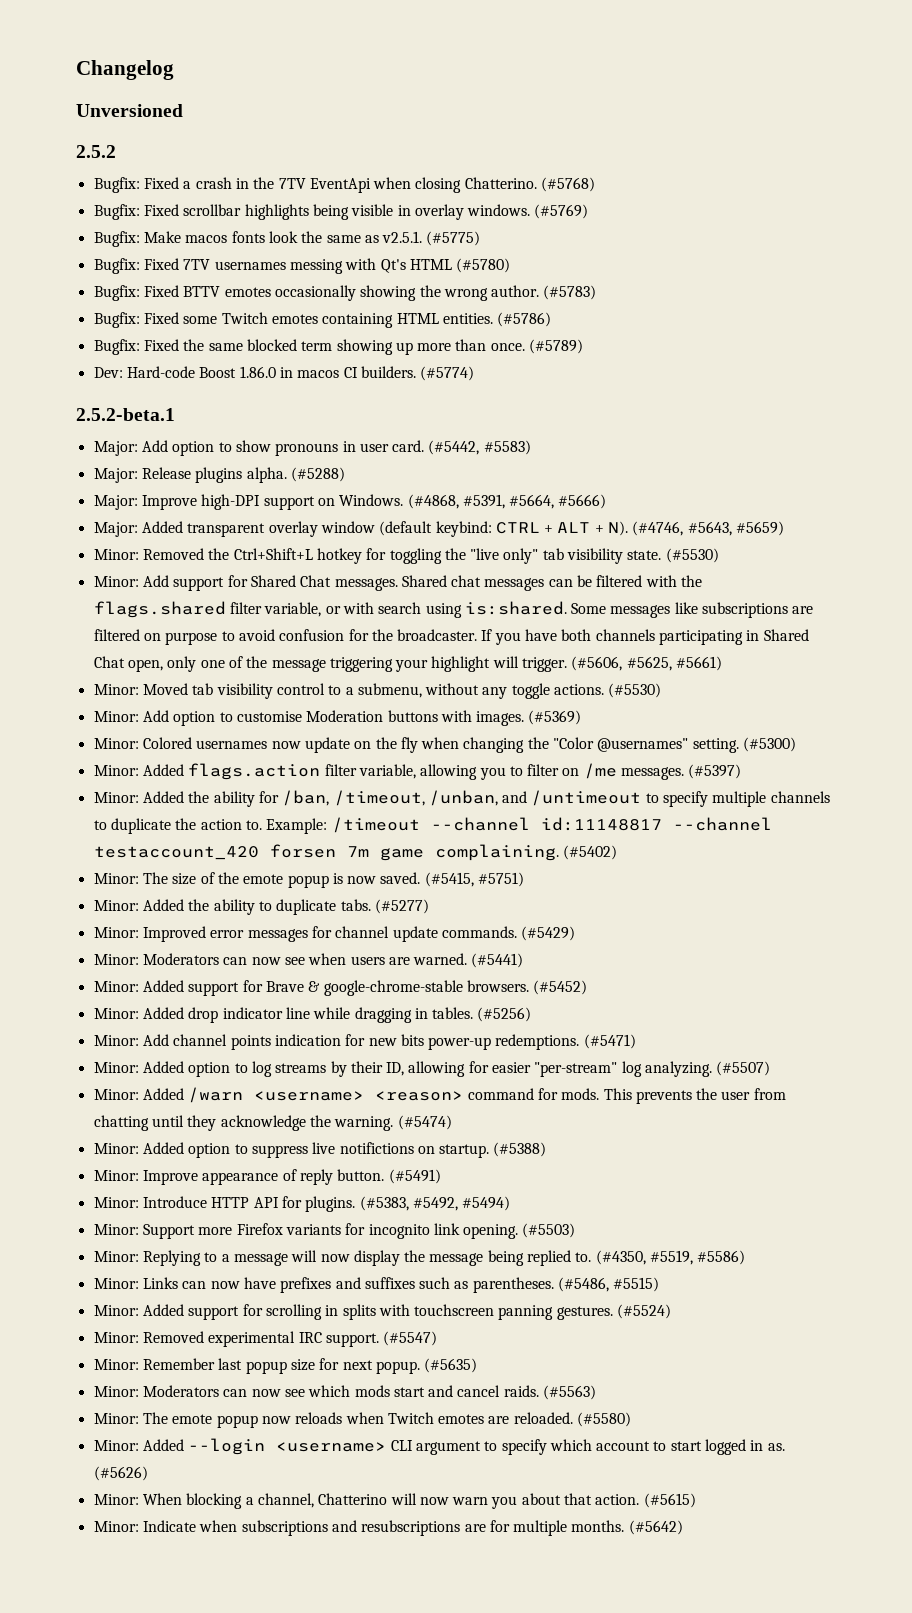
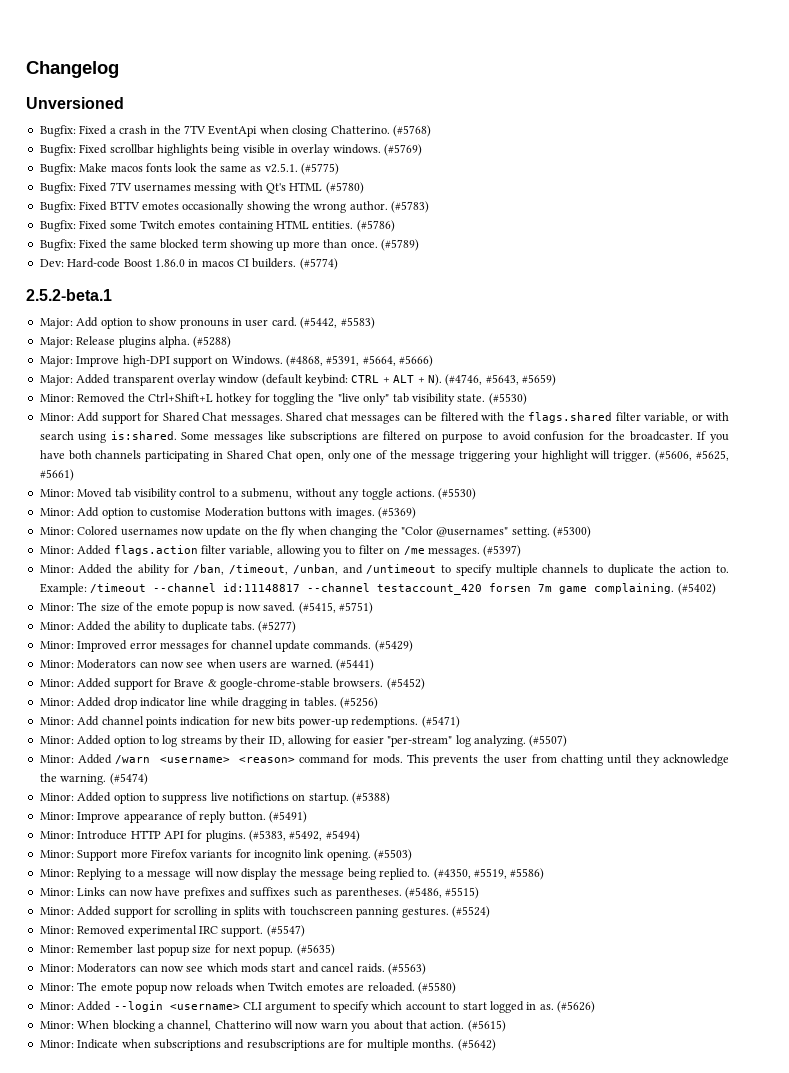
[76,145,116,158] // 2.5.2 -> (124, 103) none

